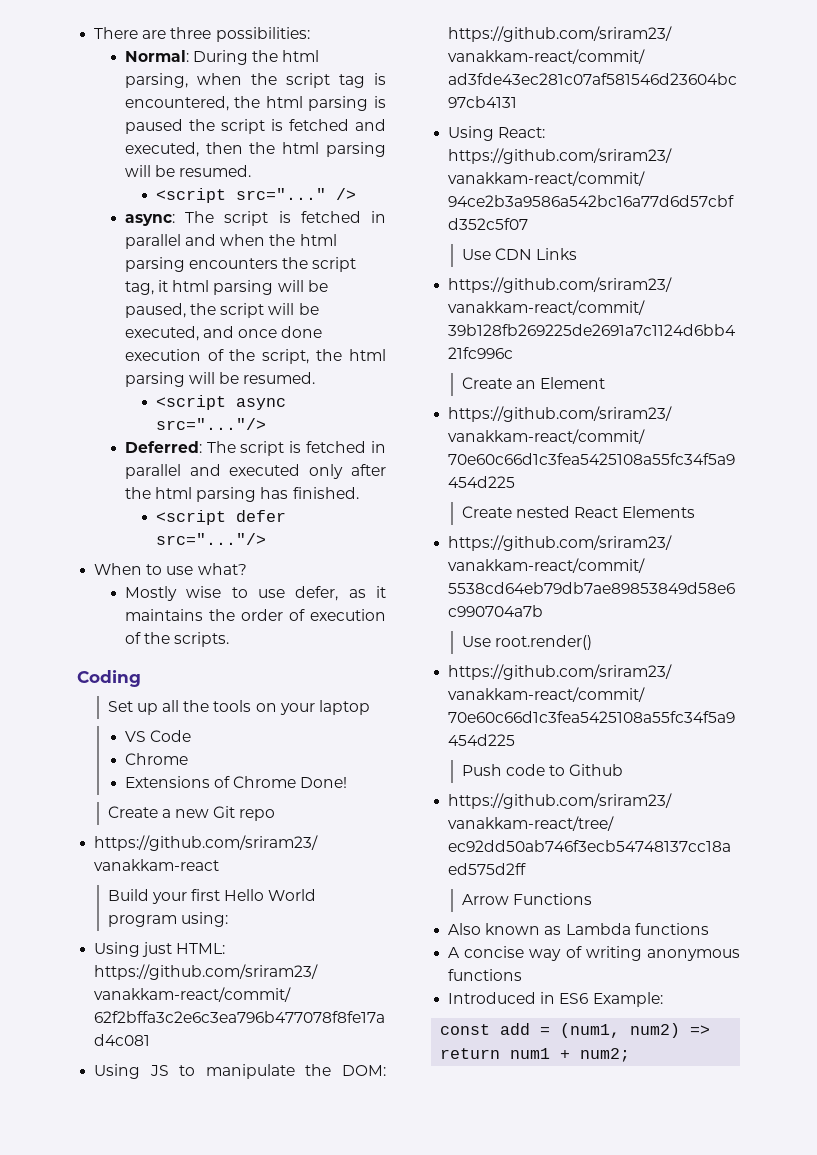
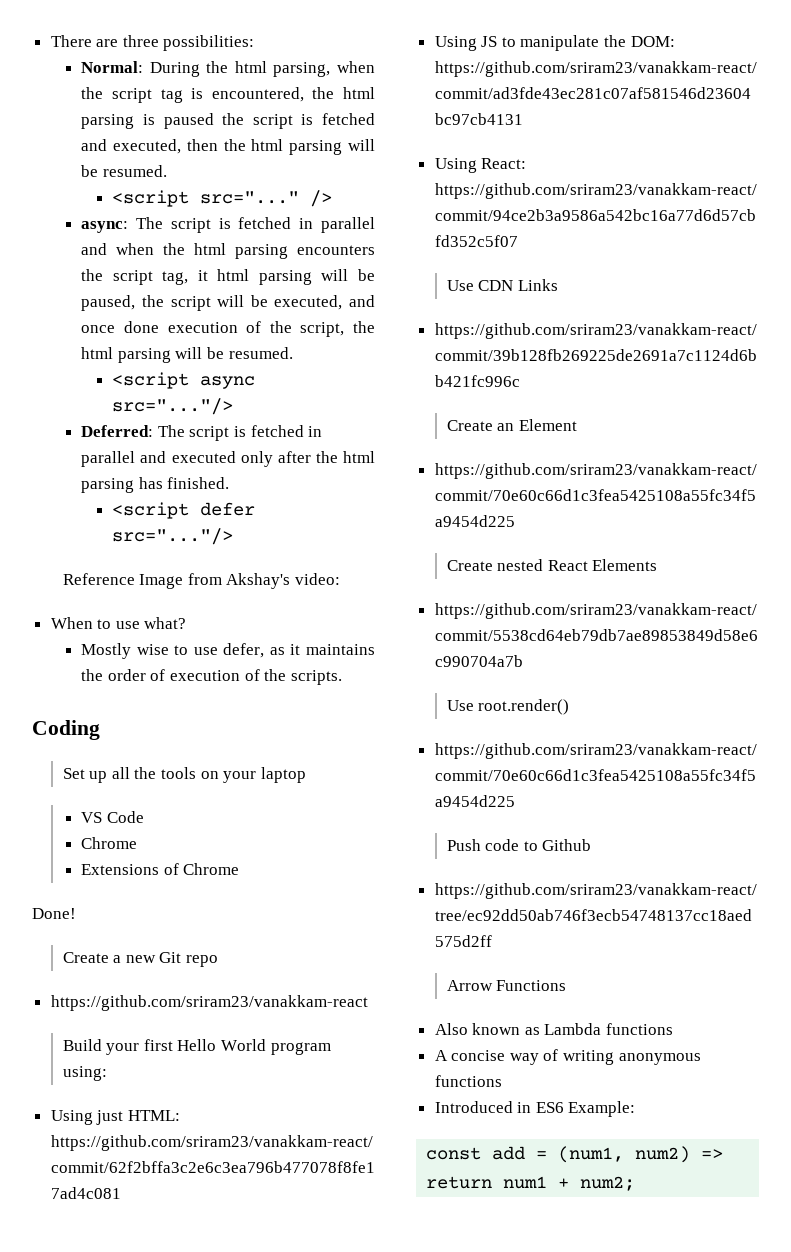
(266, 539) none -> [62,573,340,589] // Reference Image from Akshay's video:
(297, 782) none -> (240, 869) //

